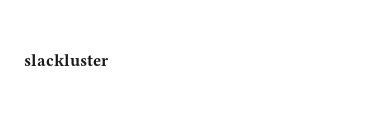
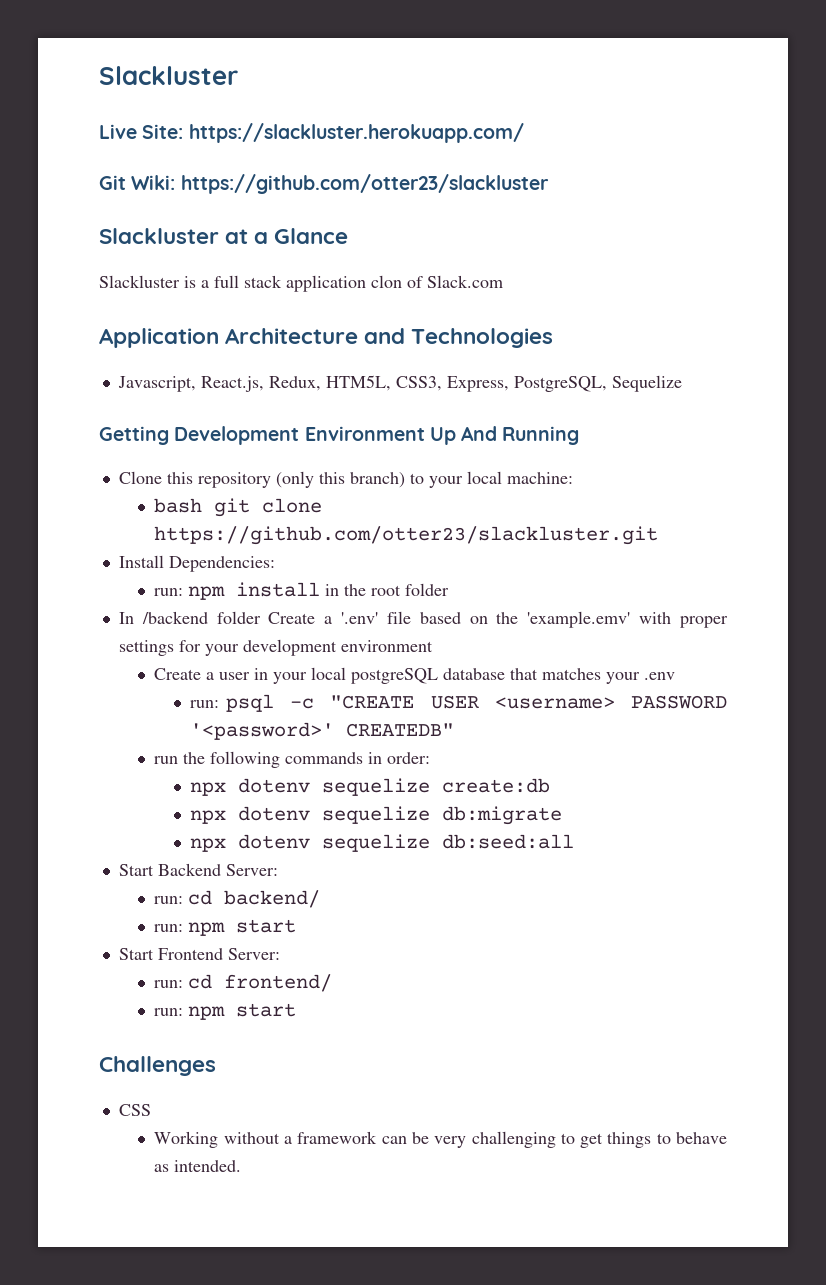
[24,54,109,66] slackluster -> [99,66,238,85] [99,123,524,143] [99,174,549,194] [99,228,349,244] [99,275,503,292] [99,328,554,348] [117,375,682,392] [99,426,580,445] [118,471,573,488] [154,498,323,517] [154,526,659,545] [118,555,275,572] [154,582,450,600] [118,611,729,628] [118,639,433,656] [154,667,676,684] [189,694,727,712] [189,722,454,740] [154,751,431,768] [189,778,550,796] [189,806,562,825] [189,834,574,852] [118,863,278,876] [154,890,321,908] [154,919,297,936] [118,948,280,960] [154,974,333,992] [154,1003,297,1020] [99,1056,216,1076] [118,1104,151,1116] [154,1131,728,1148] [154,1160,242,1172] Slackluster // Live Site: https://slackluster.herokuapp.com/ // Git Wiki: https://github.com/otter23/slackluster // Slackluster at a Glance // Slackluster is a full stack application clon of Slack.com // Application Architecture and Technologies // Javascript, React.js, Redux, HTM5L, CSS3, Express, PostgreSQL, Sequelize // Getting Development Environment Up And Running // Clone this repository (only this branch) to your local machine: // bash git clone https://github.com/otter23/slackluster.git // Install Dependencies: // run: npm install in the root folder // In /backend folder Create a '.env' file based on the 'example.emv' with proper settings for your development environment // Create a user in your local postgreSQL database that matches your .env // run: psql -c "CREATE USER <username> PASSWORD '<password>' CREATEDB" // run the following commands in order: // npx dotenv sequelize create:db // npx dotenv sequelize db:migrate // npx dotenv sequelize db:seed:all // Start Backend Server: // run: cd backend/ // run: npm start // Start Frontend Server: // run: cd frontend/ // run: npm start // Challenges // CSS // Working without a framework can be very challenging to get things to behave as intended.

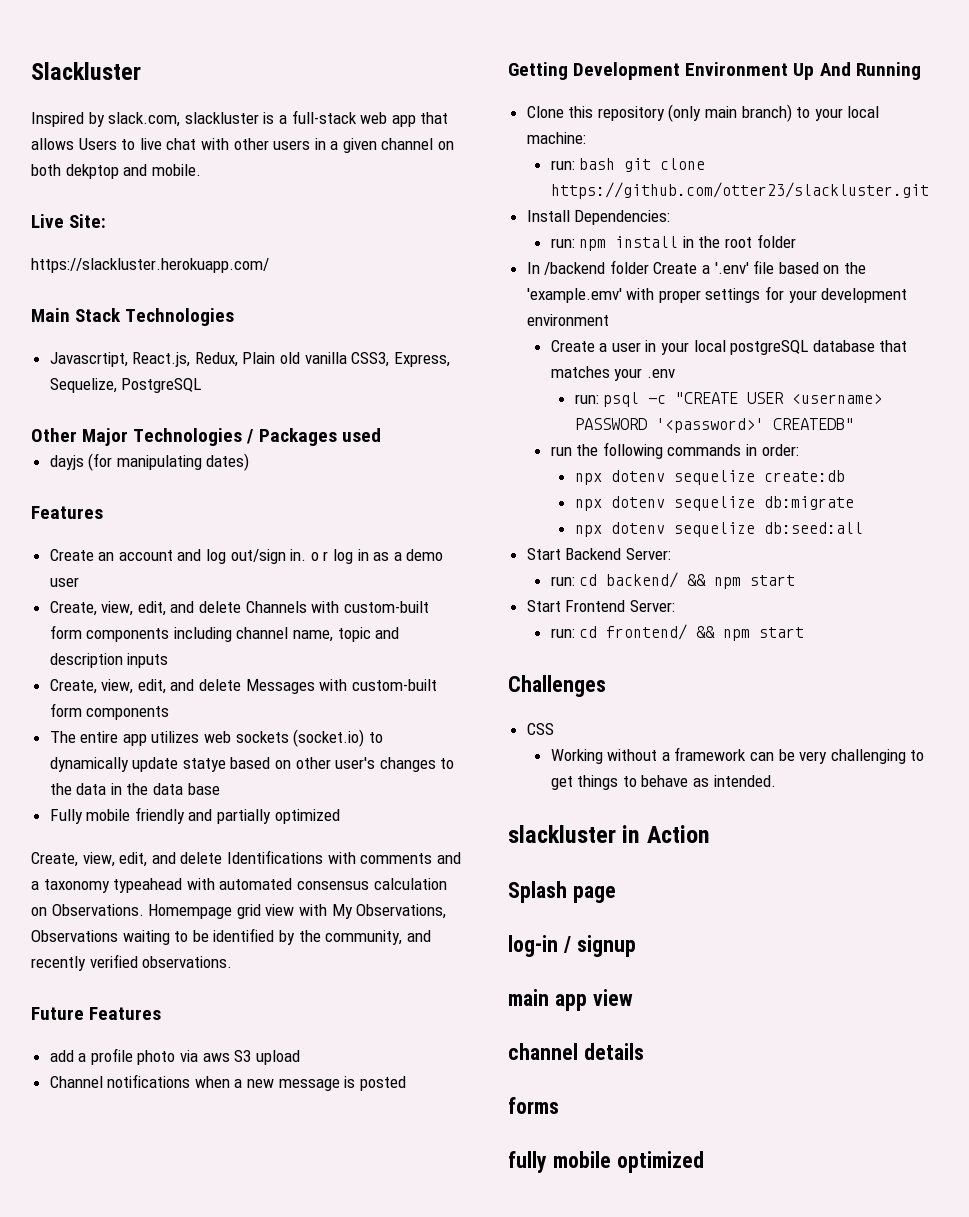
[99,66,238,85] Slackluster -> [31,62,141,80] [31,110,449,127] [31,138,455,153] [31,164,201,179] Slackluster // Inspired by slack.com, slackluster is a full-stack web app that allows Users to live chat with other users in a given channel on both dekptop and mobile.
(184, 131) none -> (107, 221) //
[99,174,549,194] [99,228,349,244] [99,275,503,292] [99,328,406,348] Git Wiki: https://github.com/otter23/slackluster // Slackluster at a Glance // Slackluster is a full stack application clon of Slack.com // Application Architecture and -> [31,308,122,322] Main Stack
[117,376,196,392] Javascript, -> [49,352,128,367] Javascrtipt,
[325,375,682,392] HTM5L, CSS3, Express, PostgreSQL, Sequelize -> [242,352,450,367] [49,378,202,393] [31,428,381,446] [49,453,250,471] [31,506,103,519] [49,549,444,564] [49,577,79,587] [49,601,429,616] [49,625,400,642] [49,653,169,668] [49,679,437,694] [49,703,170,720] [49,729,383,747] [49,757,455,772] [49,783,220,795] [49,807,340,824] [31,850,461,867] [31,878,447,893] [31,904,447,919] [31,928,431,945] [31,954,233,971] [31,1007,162,1020] [49,1048,300,1065] [49,1074,406,1091] Plain old vanilla CSS3, Express, Sequelize, PostgreSQL // Other Major Technologies / Packages used // dayjs (for manipulating dates) // Features // Create an account and log out/sign in. o r log in as a demo user // Create, view, edit, and delete Channels with custom-built form components including channel name, topic and description inputs // Create, view, edit, and delete Messages with custom-built form components // The entire app utilizes web sockets (socket.io) to dynamically update statye based on other user's changes to the data in the data base // Fully mobile friendly and partially optimized // Create, view, edit, and delete Identifications with comments and a taxonomy typeahead with automated consensus calculation on Observations. Homempage grid view with My Observations, Observations waiting to be identified by the community, and recently verified observations. // Future Features // add a profile photo via aws S3 upload // Channel notifications when a new message is posted
[318,472,345,484] this -> [705,106,738,118] main
(573, 478) none -> [550,160,575,170] run:
[154,924,184,932] // run: -> [687,574,707,586] &&
[154,1008,184,1016] // run: -> [696,626,716,638] &&
(242, 1166) none -> [508,825,710,843] [508,881,616,903] [508,935,636,957] [508,989,633,1011] [508,1043,644,1060] [508,1097,559,1114] [508,1151,704,1173] // slackluster in Action // Splash page // log-in / signup // main app view // channel details // forms // fully mobile optimized

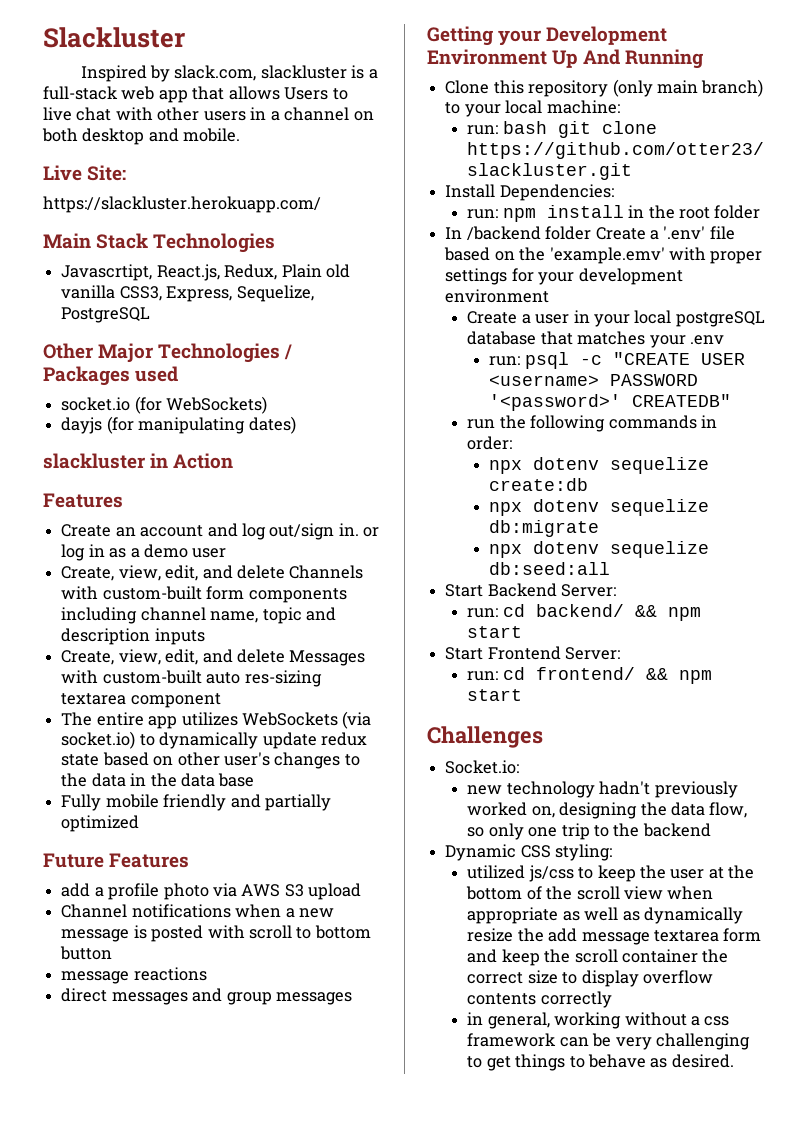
[342,138,377,153] given -> (280, 116) none
[65,164,119,179] dekptop -> [82,128,145,145] desktop
(381, 435) none -> [61,396,268,414] // socket.io (for WebSockets)
(250, 462) none -> [43,453,234,469] // slackluster in Action
[310,551,329,561] o r -> [363,527,380,537] or
[49,703,170,720] form components -> [206,670,322,687] [61,693,221,708] auto res-sizing textarea component
[204,729,365,747] web sockets (socket.io) -> [241,711,372,729] [61,731,136,749] WebSockets (via socket.io)
[182,758,226,772] statye -> [320,732,367,746] [61,754,100,766] redux state
[31,850,461,867] [31,878,447,893] [31,904,447,919] [31,928,431,945] [31,954,233,971] // Create, view, edit, and delete Identifications with comments and a taxonomy typeahead with automated consensus calculation on Observations. Homempage grid view with My Observations, Observations waiting to be identified by the community, and recently verified observations. -> (140, 823) none
[202,1053,230,1062] aws -> [241,884,281,897] AWS
(406, 1083) none -> [207,925,371,939] [60,946,113,960] [61,967,207,984] [61,988,352,1005] with scroll to bottom button // message reactions // direct messages and group messages
(568, 71) none -> [498,30,542,46] your
[526,723,554,735] [550,749,603,764] CSS // Working -> [445,760,520,774] [467,781,738,798] [467,802,748,819] [467,823,711,840] [445,844,613,861] [467,865,755,882] [466,886,714,900] [467,907,743,924] [467,928,762,945] [467,949,729,966] [467,970,713,987] [467,991,612,1008] [467,1012,622,1029] Socket.io: // new technology hadn't previously worked on, designing the data flow, so only one trip to the backend // Dynamic CSS styling: // utilized js/css to keep the user at the bottom of the scroll view when appropriate as well as dynamically resize the add message textarea form and keep the scroll container the correct size to display overflow contents correctly // in general, working
(670, 756) none -> [704,1016,730,1026] css
[713,775,776,787] [508,825,710,843] [508,881,616,903] [508,935,636,957] [508,989,633,1011] [508,1043,644,1060] [508,1097,559,1114] [508,1151,704,1173] intended. // slackluster in Action // Splash page // log-in / signup // main app view // channel details // forms // fully mobile optimized -> [671,1054,734,1068] desired.

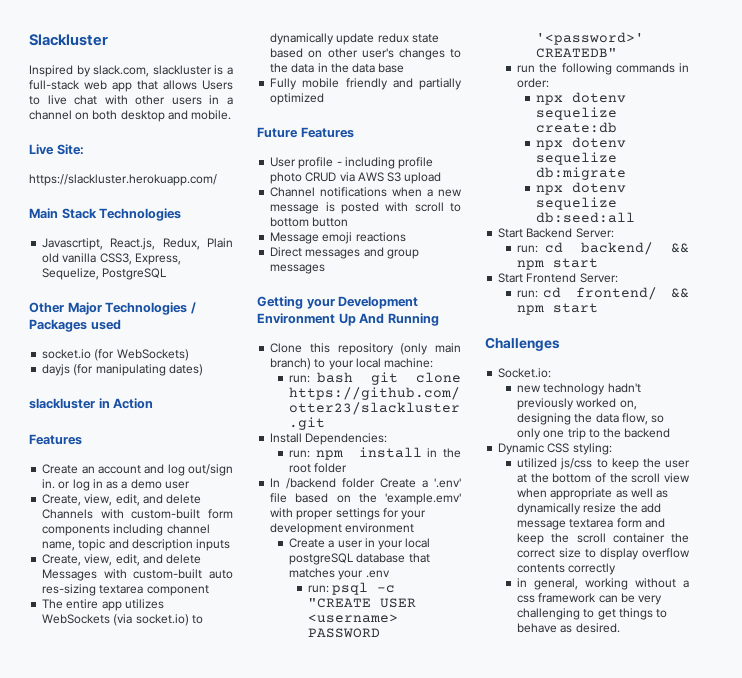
[61,883,104,897] add a -> [270,157,395,169] User profile - including
(209, 891) none -> [305,172,337,182] CRUD
[61,971,130,984] message -> [270,232,353,244] Message emoji
[61,988,108,1002] direct -> [270,247,303,257] Direct

